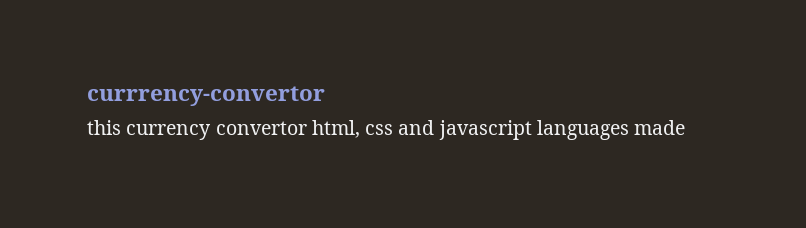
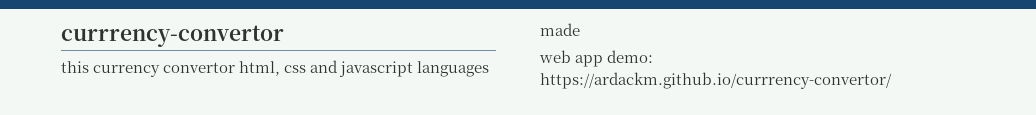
(686, 127) none -> [539,50,654,67] [540,72,892,89] // web app demo: https://ardackm.github.io/currrency-convertor/

